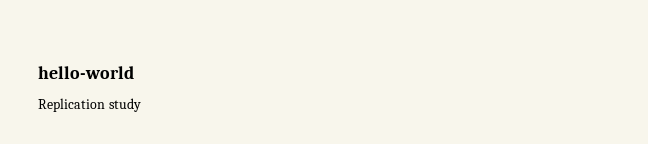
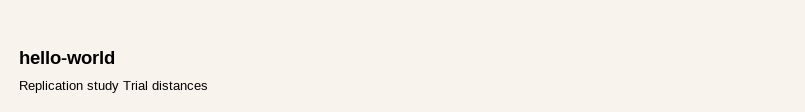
(141, 105) none -> [123,81,208,90] Trial distances

